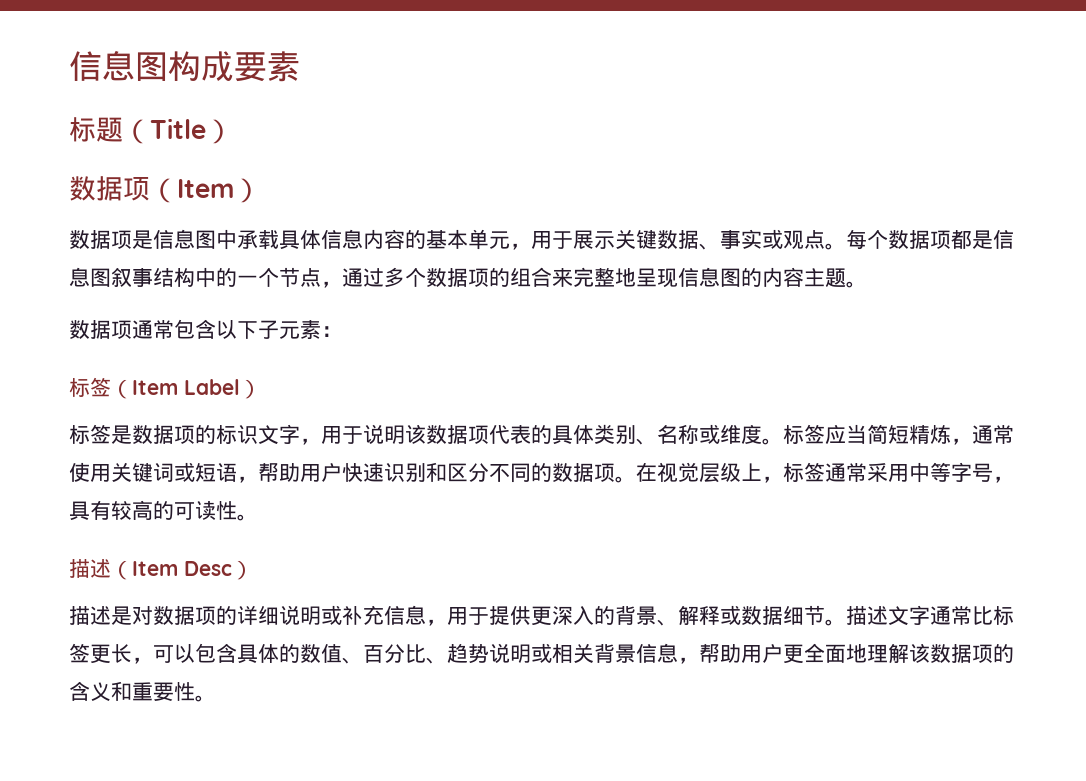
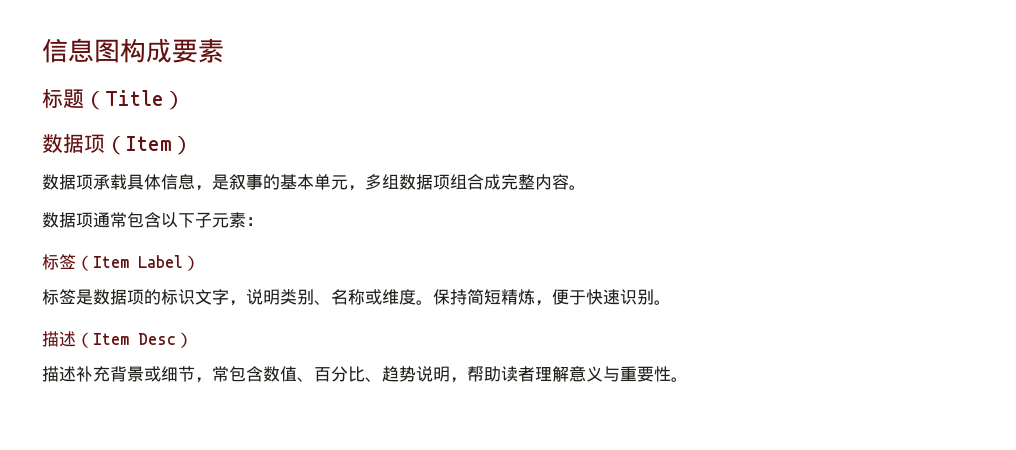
[132,229,237,250] 是信息图中 -> (93, 182) none
[363,229,405,249] 内容 -> [195,174,263,191] ，是叙事
[531,229,1014,250] [69,267,846,288] 用于展示关键数据、事实或观点。每个数据项都是信息图叙事结构中的一个节点，通过多个数据项的组合来完整地呈现信息图的内容主题 -> [365,174,569,190] 多组数据项组合成完整内容
[321,424,594,445] 用于说明该数据项代表的具体 -> [246,289,280,305] 说明
[783,424,867,444] 标签应当 -> [433,289,467,305] 保持
[972,425,1014,444] [69,462,1014,483] [69,500,237,521] 通常使用关键词或短语，帮助用户快速识别和区分不同的数据项。在视觉层级上，标签通常采用中等字号，具有较高的可读性 -> [552,289,654,305] 便于快速识别
[111,605,1014,626] [69,643,300,664] 是对数据项的详细说明或补充信息，用于提供更深入的背景、解释或数据细节。描述文字通常比标签更长，可以包含具体的 -> [76,366,263,383] 补充背景或细节，常包含
[531,643,1014,664] [69,681,132,701] 或相关背景信息，帮助用户更全面地理解该数据项的含义和 -> [450,366,620,383] ，帮助读者理解意义与

